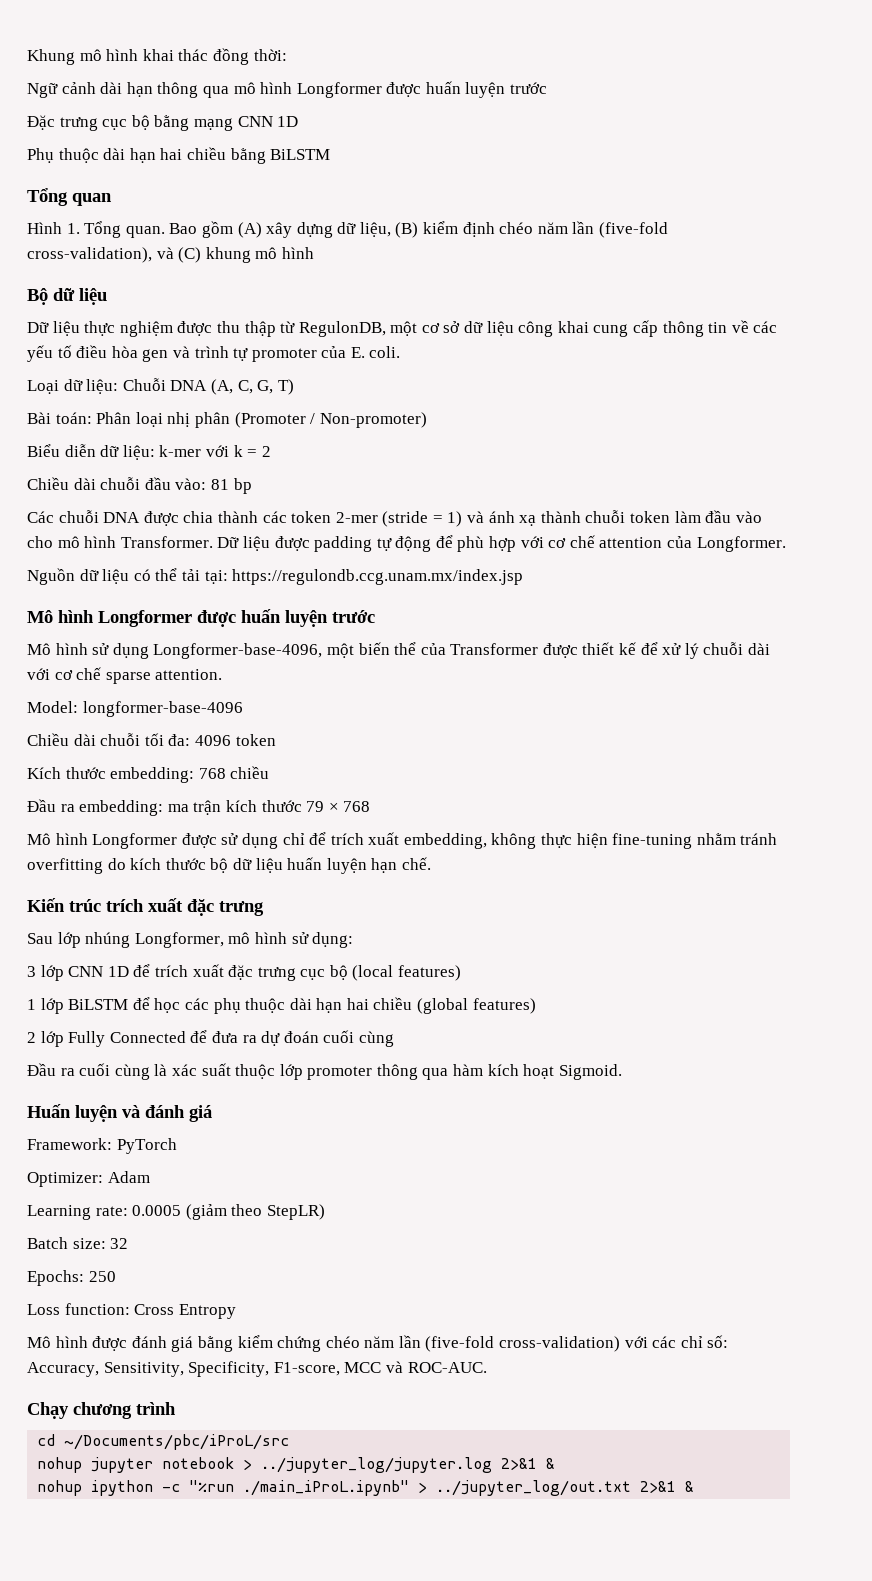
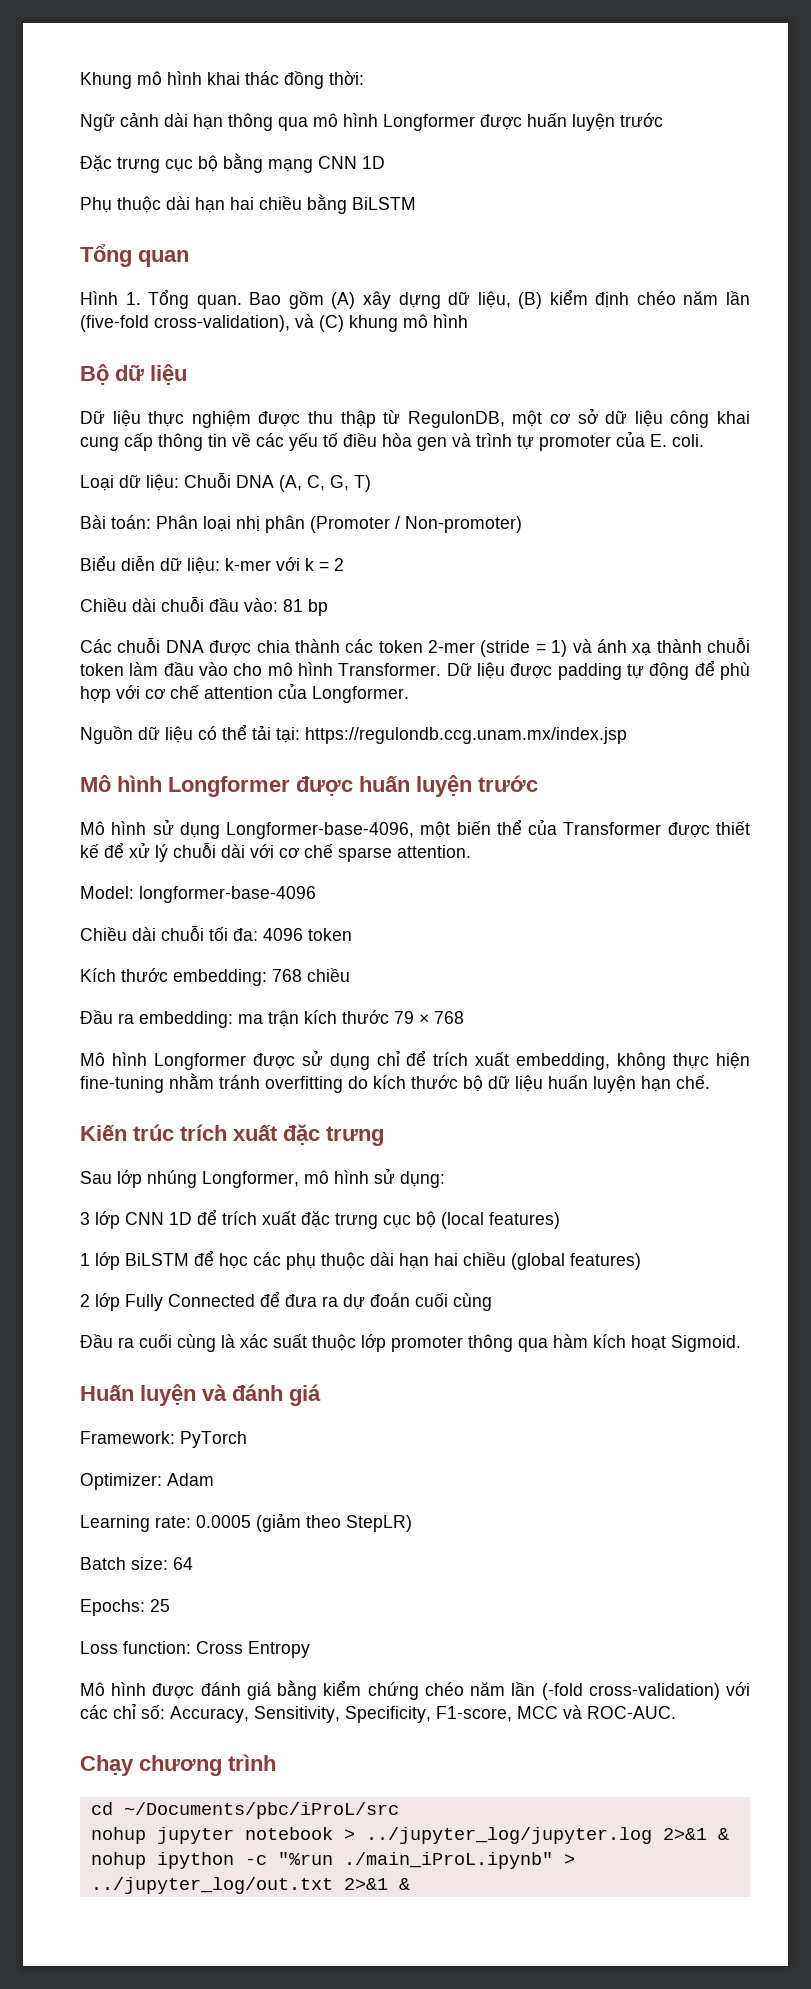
[110,1238,129,1249] 32 -> [173,1557,193,1570] 64
[88,1271,116,1282] 250 -> [150,1599,170,1612] 25
[425,1336,495,1352] (five-fold -> [541,1683,583,1700] (-fold

